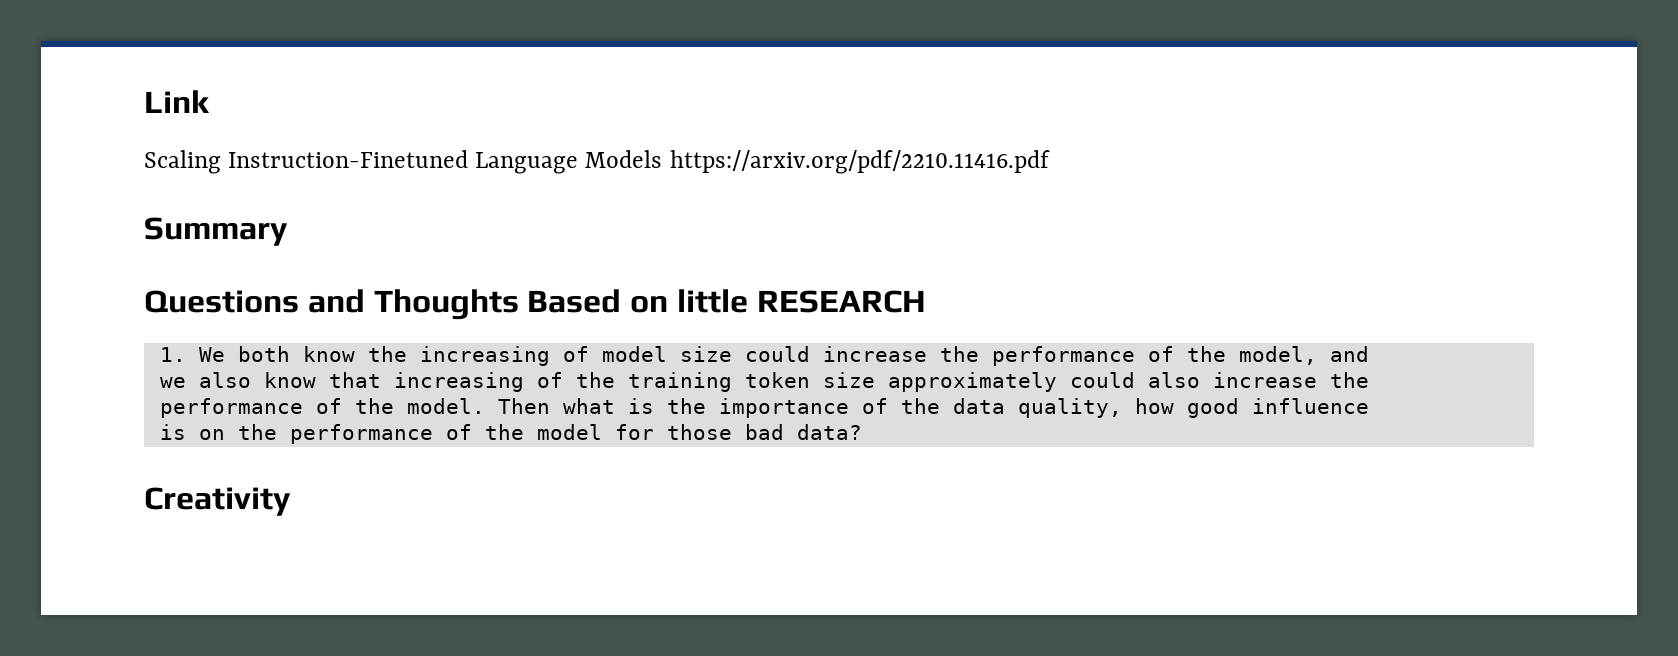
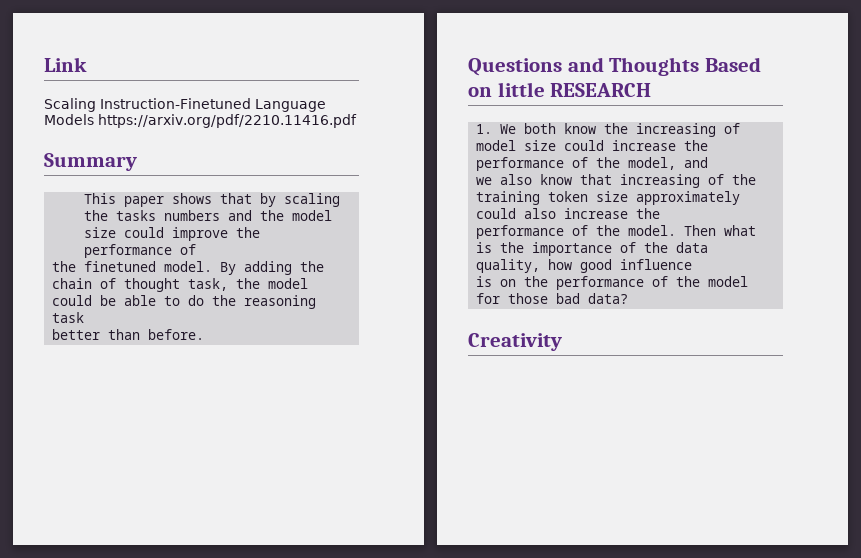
(288, 231) none -> [84,193,341,207] [84,210,333,221] [84,227,261,241] [84,244,197,258] [52,261,325,275] [52,278,309,292] [52,295,317,309] [52,312,85,323] [52,329,205,340] // This paper shows that by scaling the tasks numbers and the model size could improve the performance of // the finetuned model. By adding the chain of thought task, the model could be able to do the reasoning task // better than before.

